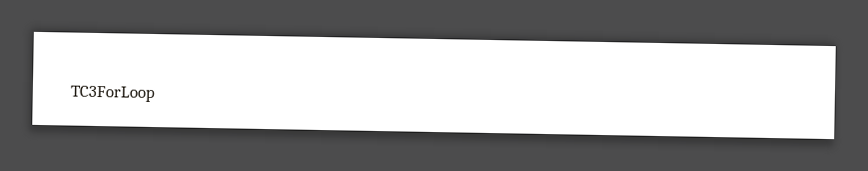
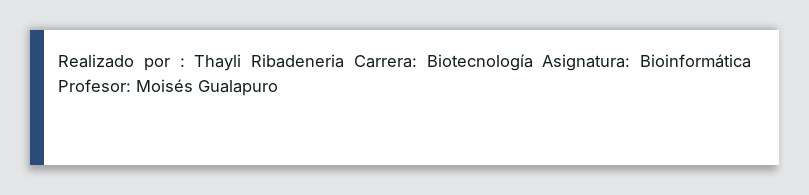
[70,85,155,103] TC3ForLoop -> [58,54,751,71] [58,79,278,96] Realizado por : Thayli Ribadeneria Carrera: Biotecnología Asignatura: Bioinformática Profesor: Moisés Gualapuro

